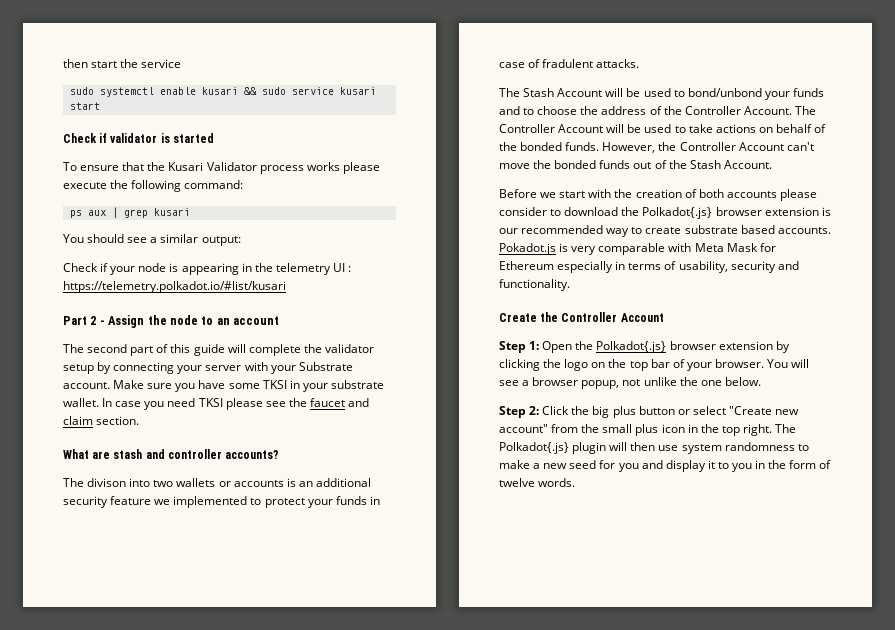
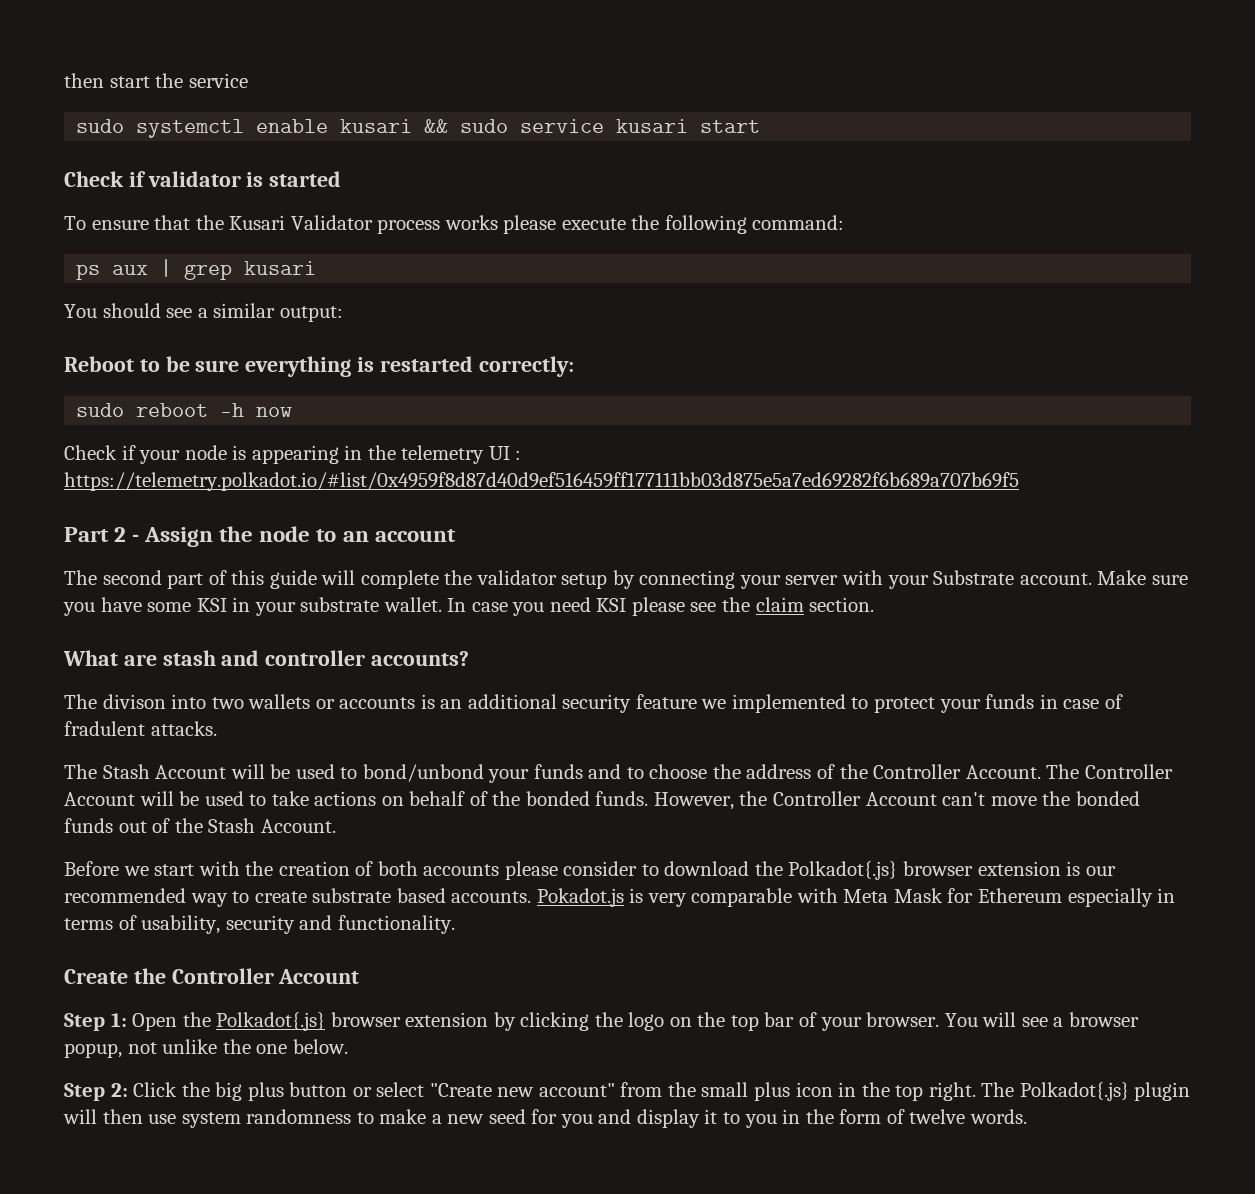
(241, 241) none -> [64,356,574,377] [76,403,293,417] // Reboot to be sure everything is restarted correctly: // sudo reboot -h now
[63,281,286,293] https://telemetry.polkadot.io/#list/kusari -> [64,472,1019,491] https://telemetry.polkadot.io/#list/0x4959f8d87d40d9ef516459ff177111bb03d875e5a7ed69282f6b689a707b69f5
[262,380,287,389] TKSI -> [196,598,227,612] KSI
[198,398,223,407] TKSI -> [596,598,627,612] KSI
[309,398,370,407] faucet and -> (751, 604) none

